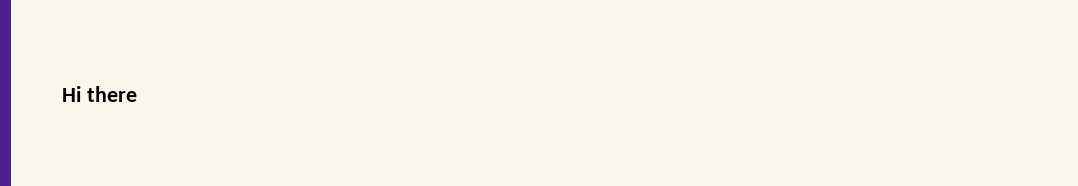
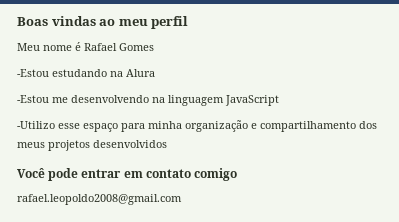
[62,86,137,102] Hi there -> [17,16,189,29] [17,42,154,51] [17,69,155,77] [17,95,279,106] [17,120,377,132] [17,140,167,151] [17,168,238,181] [17,194,182,205] Boas vindas ao meu perfil // Meu nome é Rafael Gomes // -Estou estudando na Alura // -Estou me desenvolvendo na linguagem JavaScript // -Utilizo esse espaço para minha organização e compartilhamento dos meus projetos desenvolvidos // Você pode entrar em contato comigo // rafael.leopoldo2008@gmail.com

